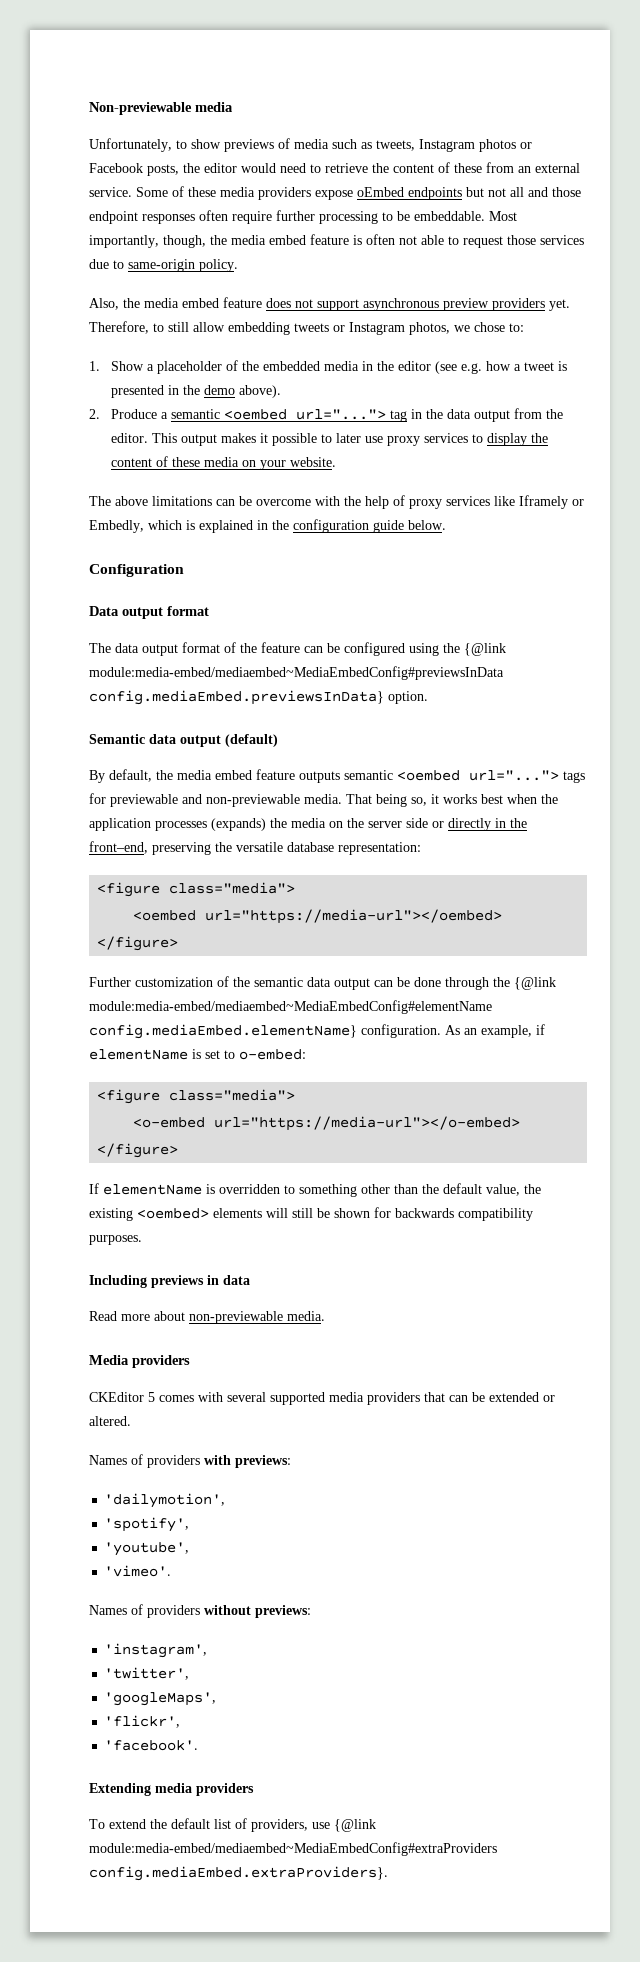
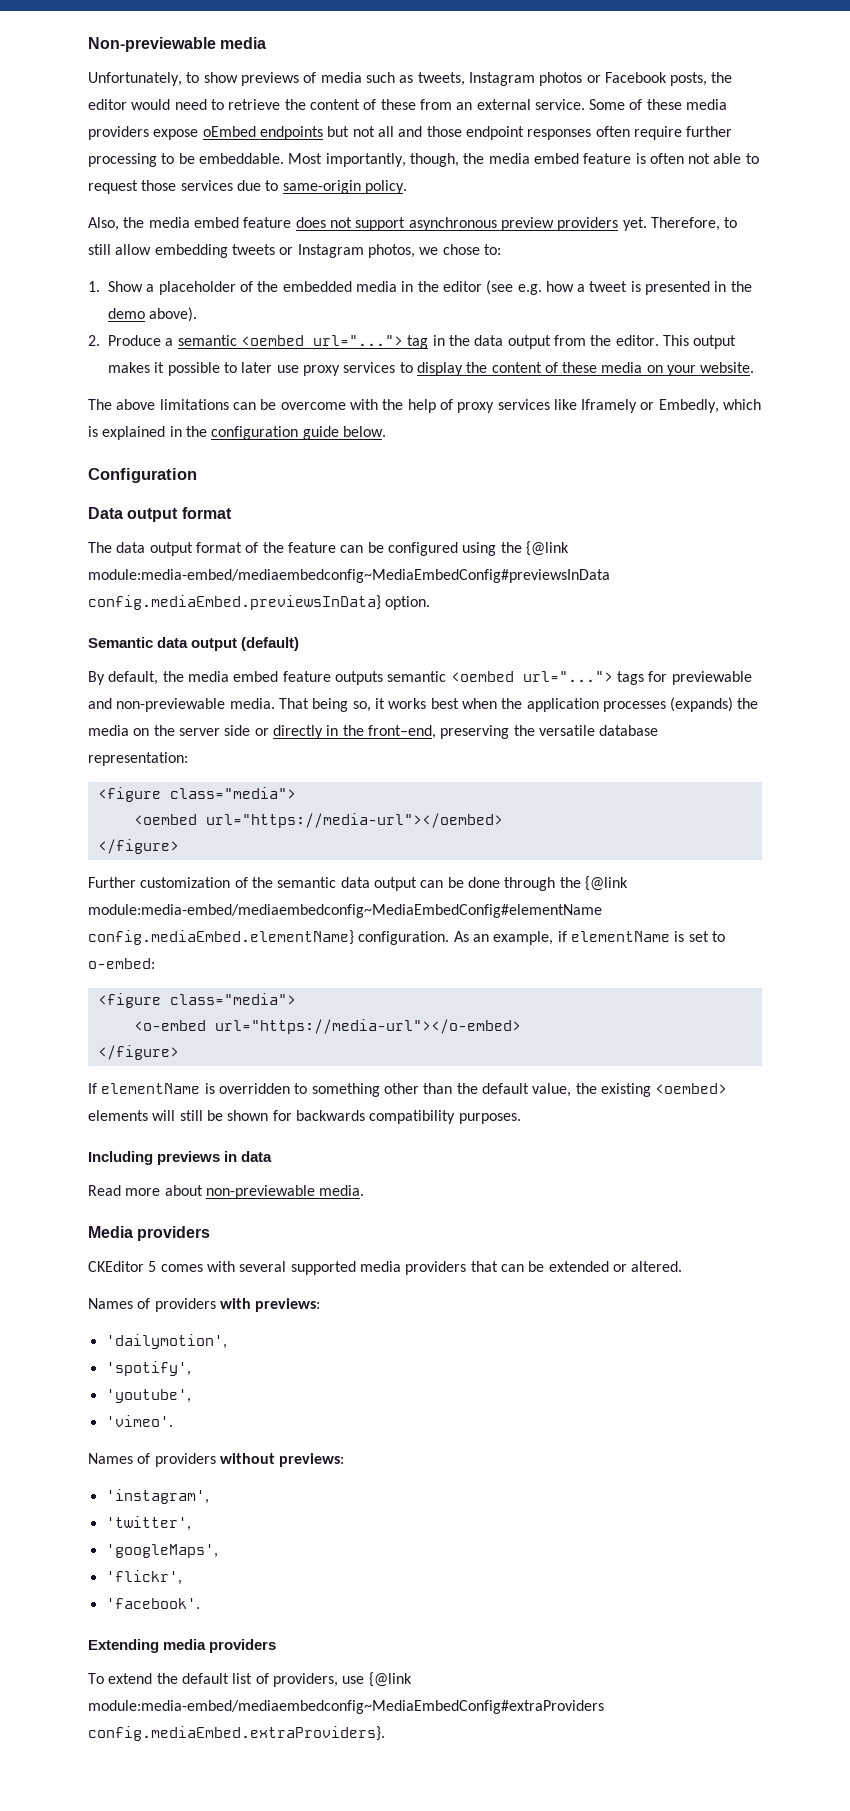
[89,666,504,680] module:media-embed/mediaembed~MediaEmbedConfig#previewsInData -> [88,569,610,583] module:media-embed/mediaembedconfig~MediaEmbedConfig#previewsInData
[89,1000,492,1014] module:media-embed/mediaembed~MediaEmbedConfig#elementName -> [88,904,602,918] module:media-embed/mediaembedconfig~MediaEmbedConfig#elementName
[89,1842,497,1856] module:media-embed/mediaembed~MediaEmbedConfig#extraProviders -> [88,1700,604,1714] module:media-embed/mediaembedconfig~MediaEmbedConfig#extraProviders

